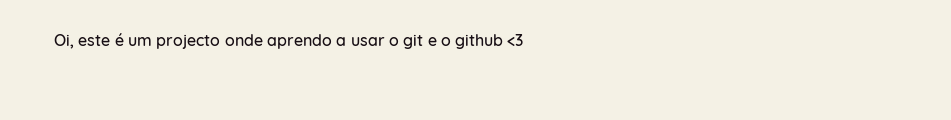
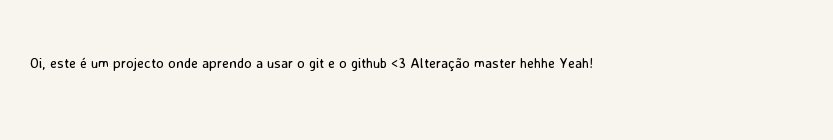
(524, 40) none -> [410,58,593,72] Alteração master hehhe Yeah!

